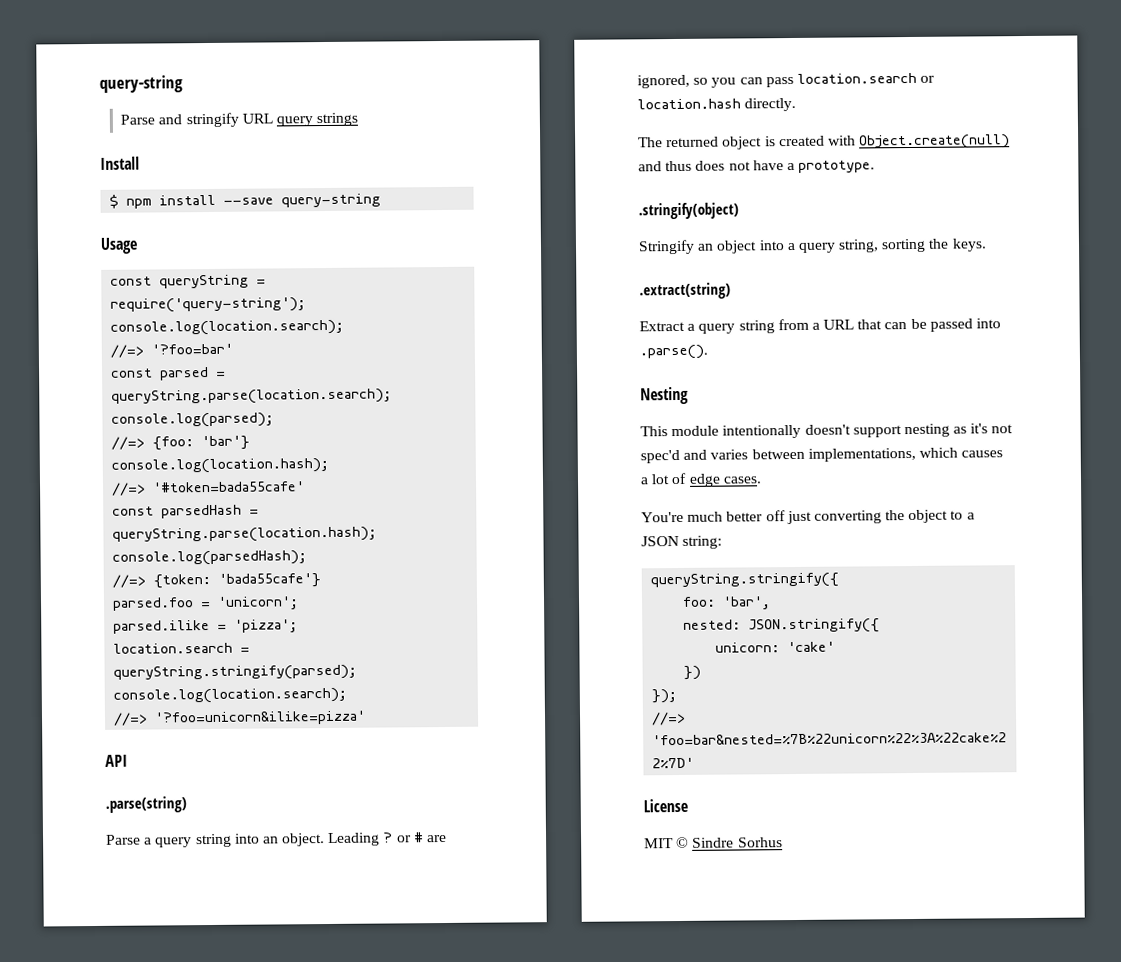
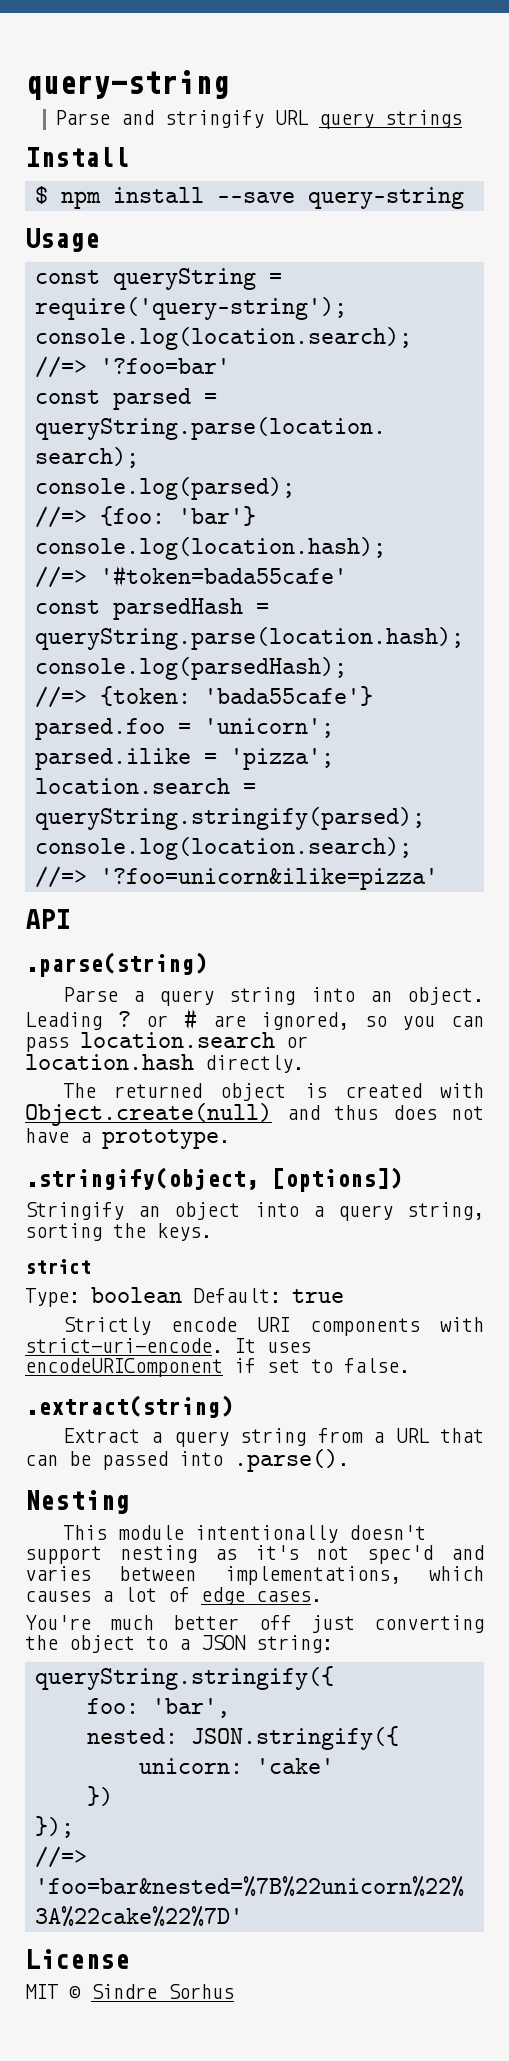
[638,202,739,220] .stringify(object) -> [25,1167,402,1192] .stringify(object, [options])
(987, 245) none -> [25,1259,91,1274] [25,1287,344,1307] [62,1317,484,1336] [25,1338,311,1353] [25,1358,410,1377] // strict // Type: boolean Default: true // Strictly encode URI components with strict-uri-encode. It uses encodeURIComponent if set to false.

